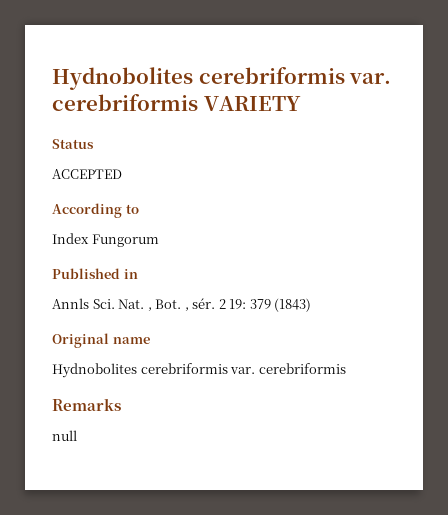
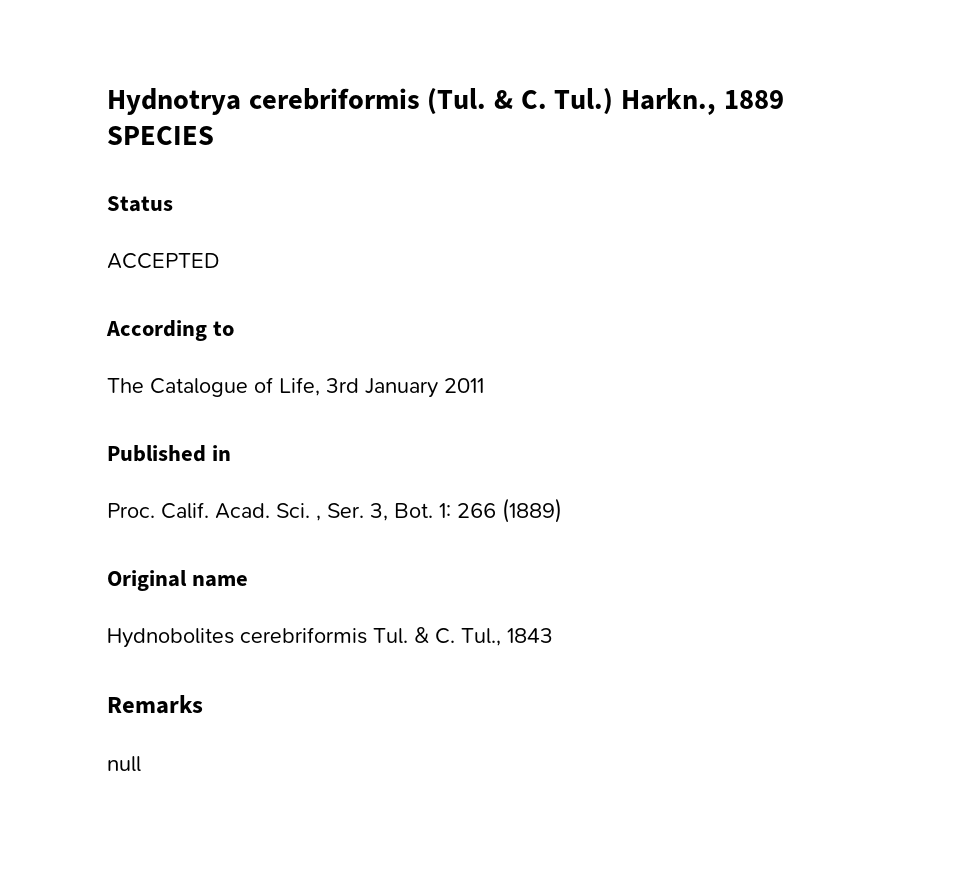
[52,67,392,90] [52,94,301,111] [52,139,94,149] [52,169,122,179] [52,203,139,218] [52,233,159,247] [52,268,138,279] [52,298,312,312] Hydnobolites cerebriformis var. cerebriformis VARIETY // Status // ACCEPTED // According to // Index Fungorum // Published in // Annls Sci. Nat. , Bot. , sér. 2 19: 379 (1843) -> [107,88,784,115] [107,126,214,145] [107,196,173,212] [107,253,219,269] [106,320,235,341] [107,377,484,398] [107,445,232,462] [107,498,562,523] Hydnotrya cerebriformis (Tul. & C. Tul.) Harkn., 1889 SPECIES // Status // ACCEPTED // According to // The Catalogue of Life, 3rd January 2011 // Published in // Proc. Calif. Acad. Sci. , Ser. 3, Bot. 1: 266 (1889)
[230,363,346,374] var. cerebriformis -> [373,627,553,646] Tul. & C. Tul., 1843

